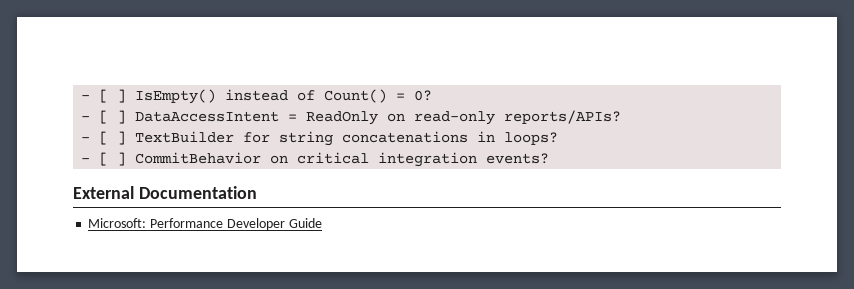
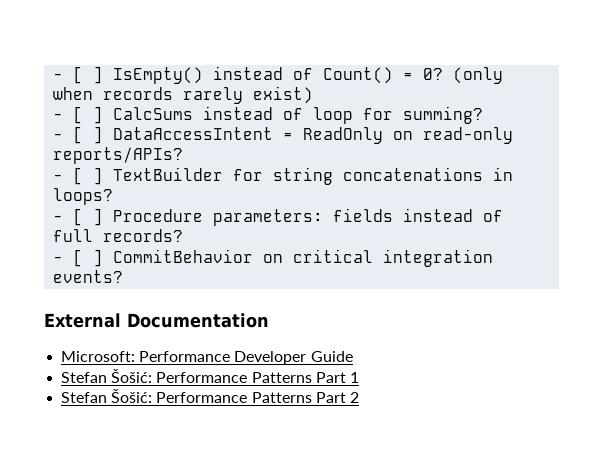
(433, 95) none -> [453,67,504,84] [53,86,314,104] [53,106,484,124] (only when records rarely exist) // - [ ] CalcSums instead of loop for summing?
(559, 138) none -> [53,208,504,226] [53,229,184,242] // - [ ] Procedure parameters: fields instead of full records?
(322, 223) none -> [61,369,359,383] [61,389,359,403] // Stefan Šošić: Performance Patterns Part 1 // Stefan Šošić: Performance Patterns Part 2

